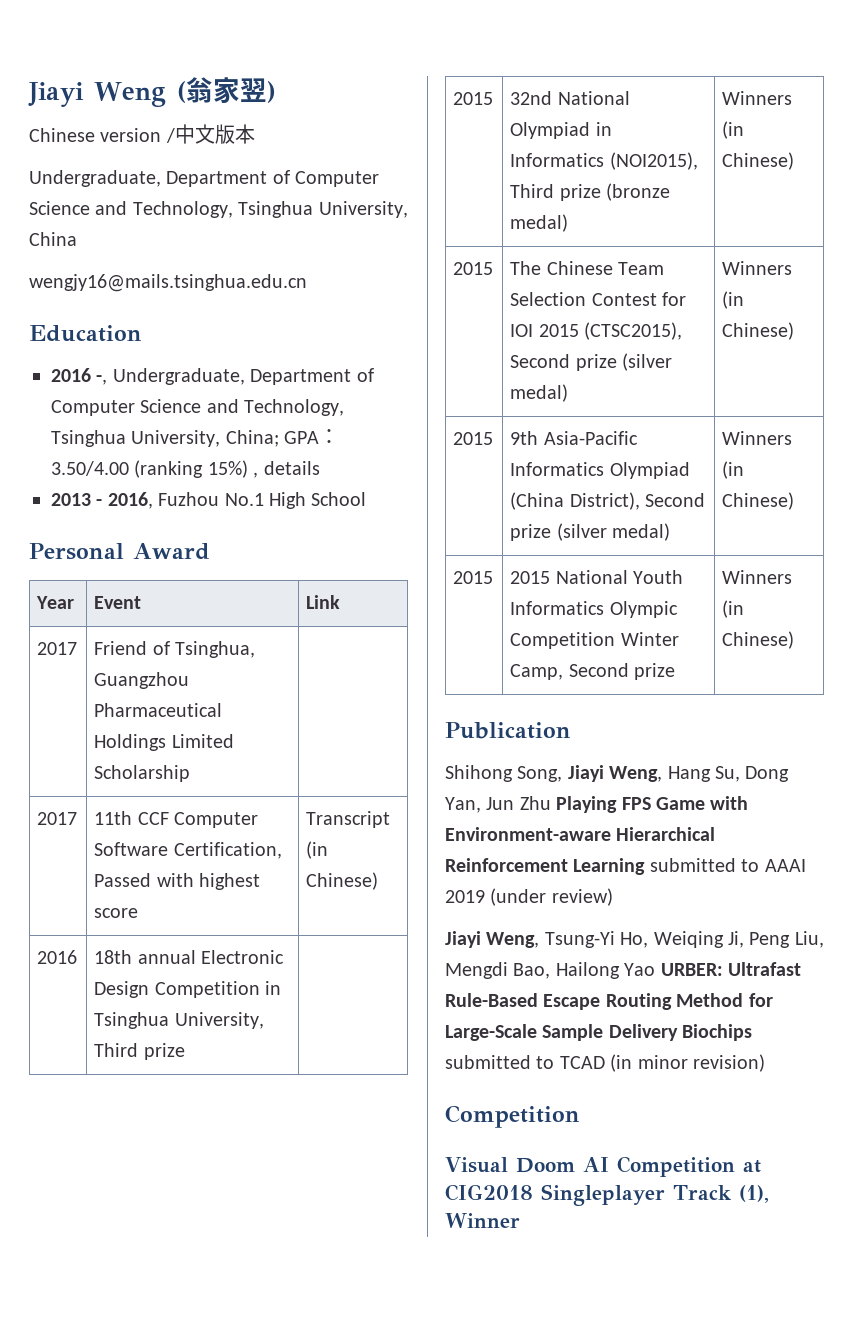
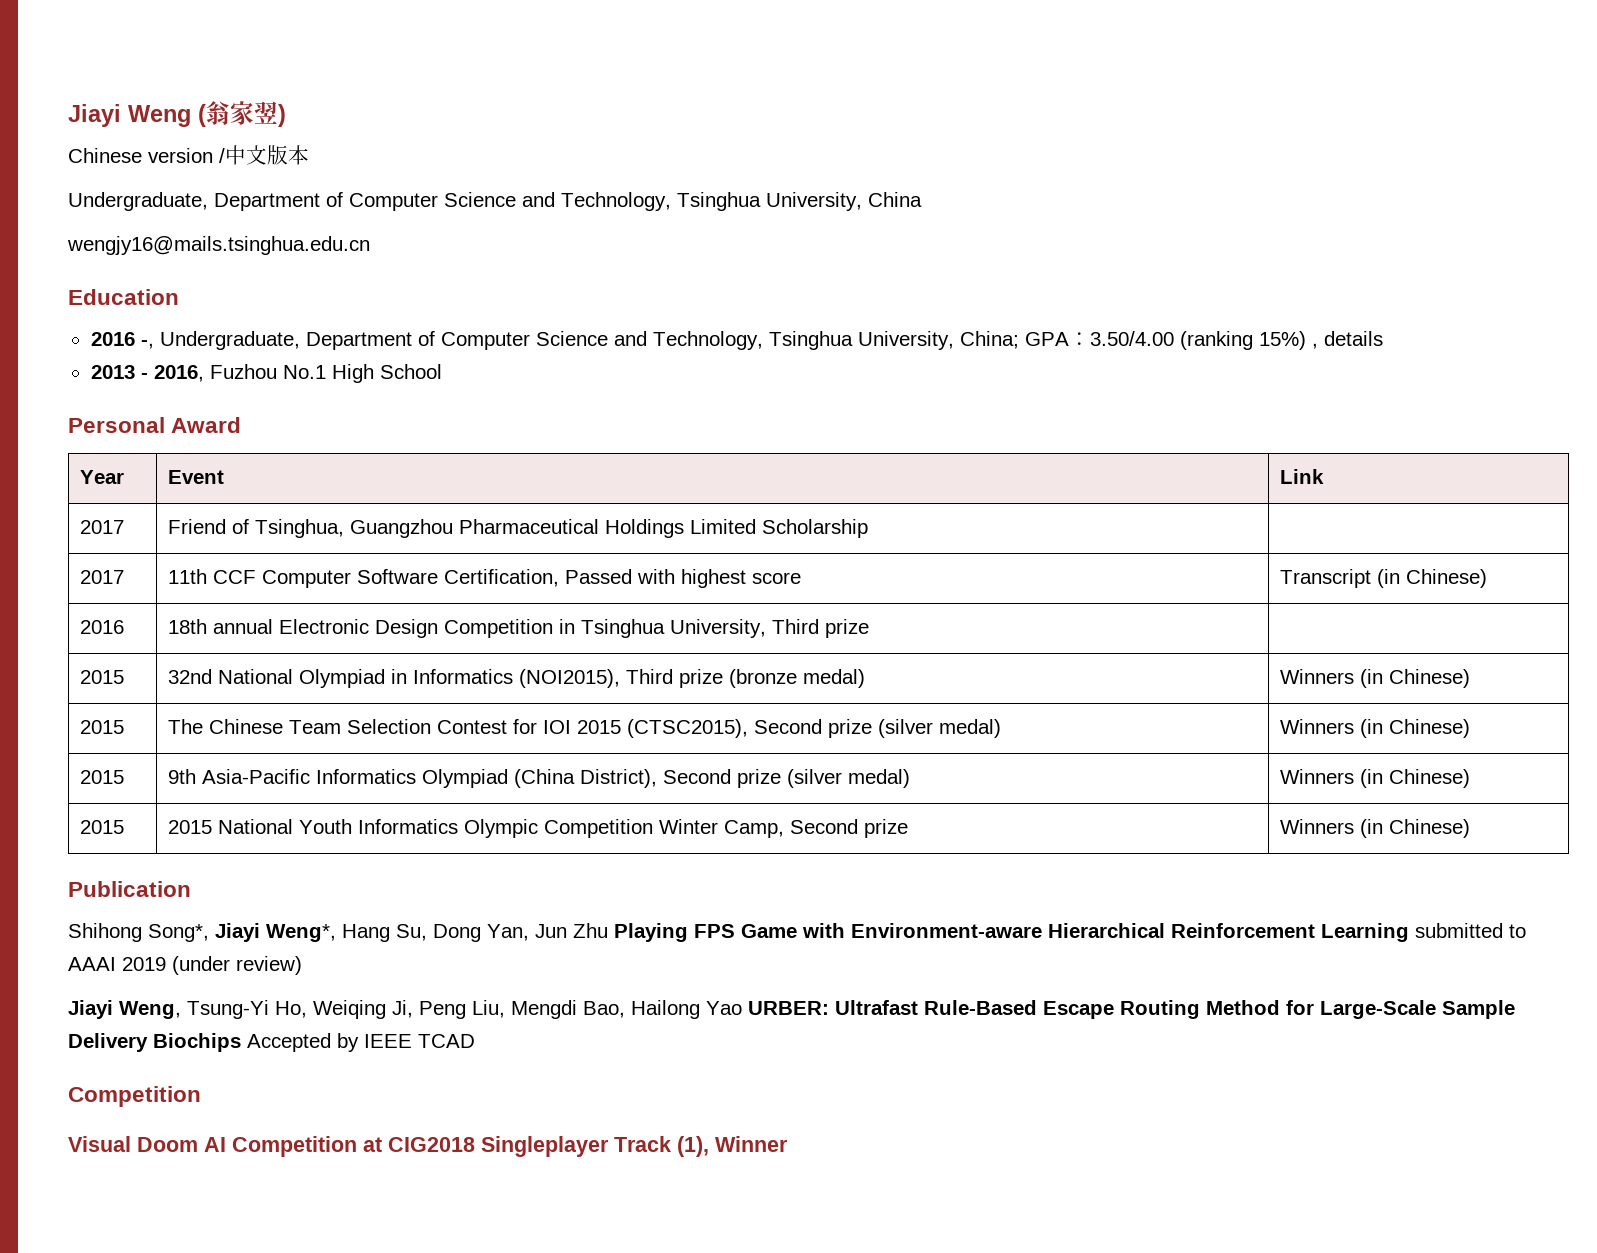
[517,765,663,782] Song, Jiayi Weng, -> [148,923,336,942] Song*, Jiayi Weng*,
[445,1054,765,1072] submitted to TCAD (in minor revision) -> [247,1033,475,1052] Accepted by IEEE TCAD

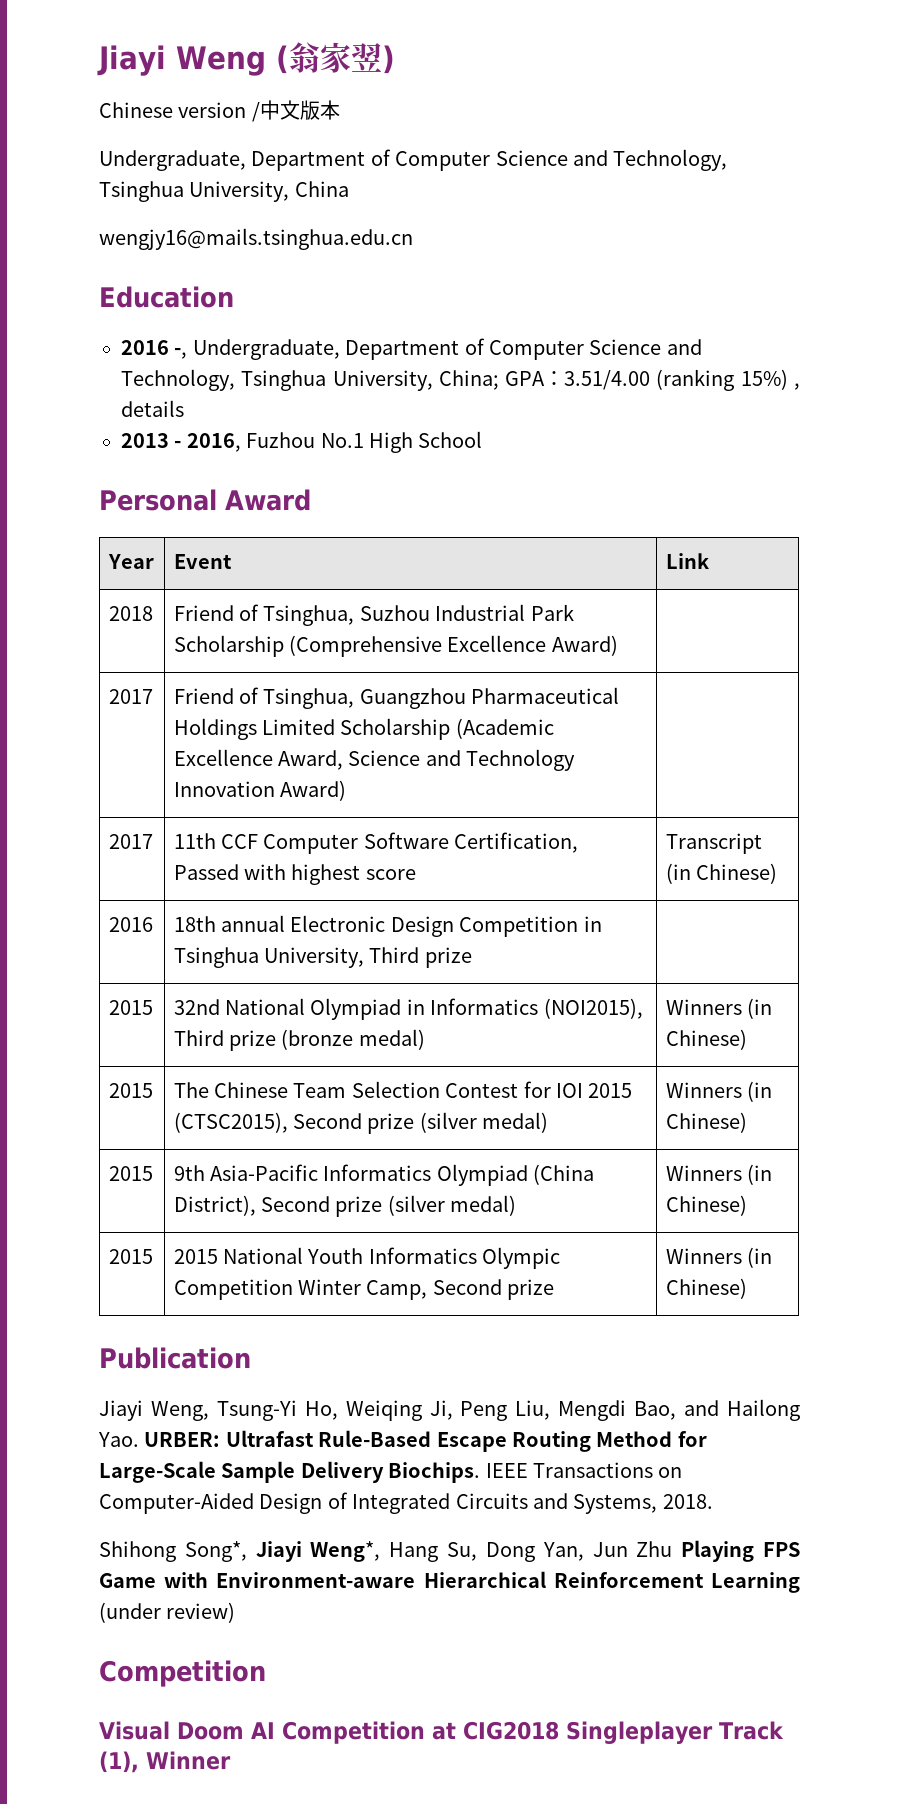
[1089,331,1174,346] 3.50/4.00 -> [564,370,651,390] 3.51/4.00
(1325, 476) none -> [108,606,153,621] [173,604,574,626] [173,635,618,657] // 2018 | Friend of Tsinghua, Suzhou Industrial Park Scholarship (Comprehensive Excellence Award) |
(869, 528) none -> [455,718,554,739] [173,749,576,771] [173,780,347,801] (Academic Excellence Award, Science and Technology Innovation Award)
(191, 889) none -> [99,1399,800,1421] [98,1430,707,1452] [99,1461,683,1483] [99,1492,713,1514] // Jiayi Weng, Tsung-Yi Ho, Weiqing Ji, Peng Liu, Mengdi Bao, and Hailong Yao. URBER: Ultrafast Rule-Based Escape Routing Method for Large-Scale Sample Delivery Biochips. IEEE Transactions on Computer-Aided Design of Integrated Circuits and Systems, 2018.
[1415,923,1526,938] [68,956,302,975] [68,1000,1515,1019] [68,1033,475,1052] submitted to AAAI 2019 (under review) // Jiayi Weng, Tsung-Yi Ho, Weiqing Ji, Peng Liu, Mengdi Bao, Hailong Yao URBER: Ultrafast Rule-Based Escape Routing Method for Large-Scale Sample Delivery Biochips Accepted by IEEE TCAD -> [99,1602,236,1623] (under review)

